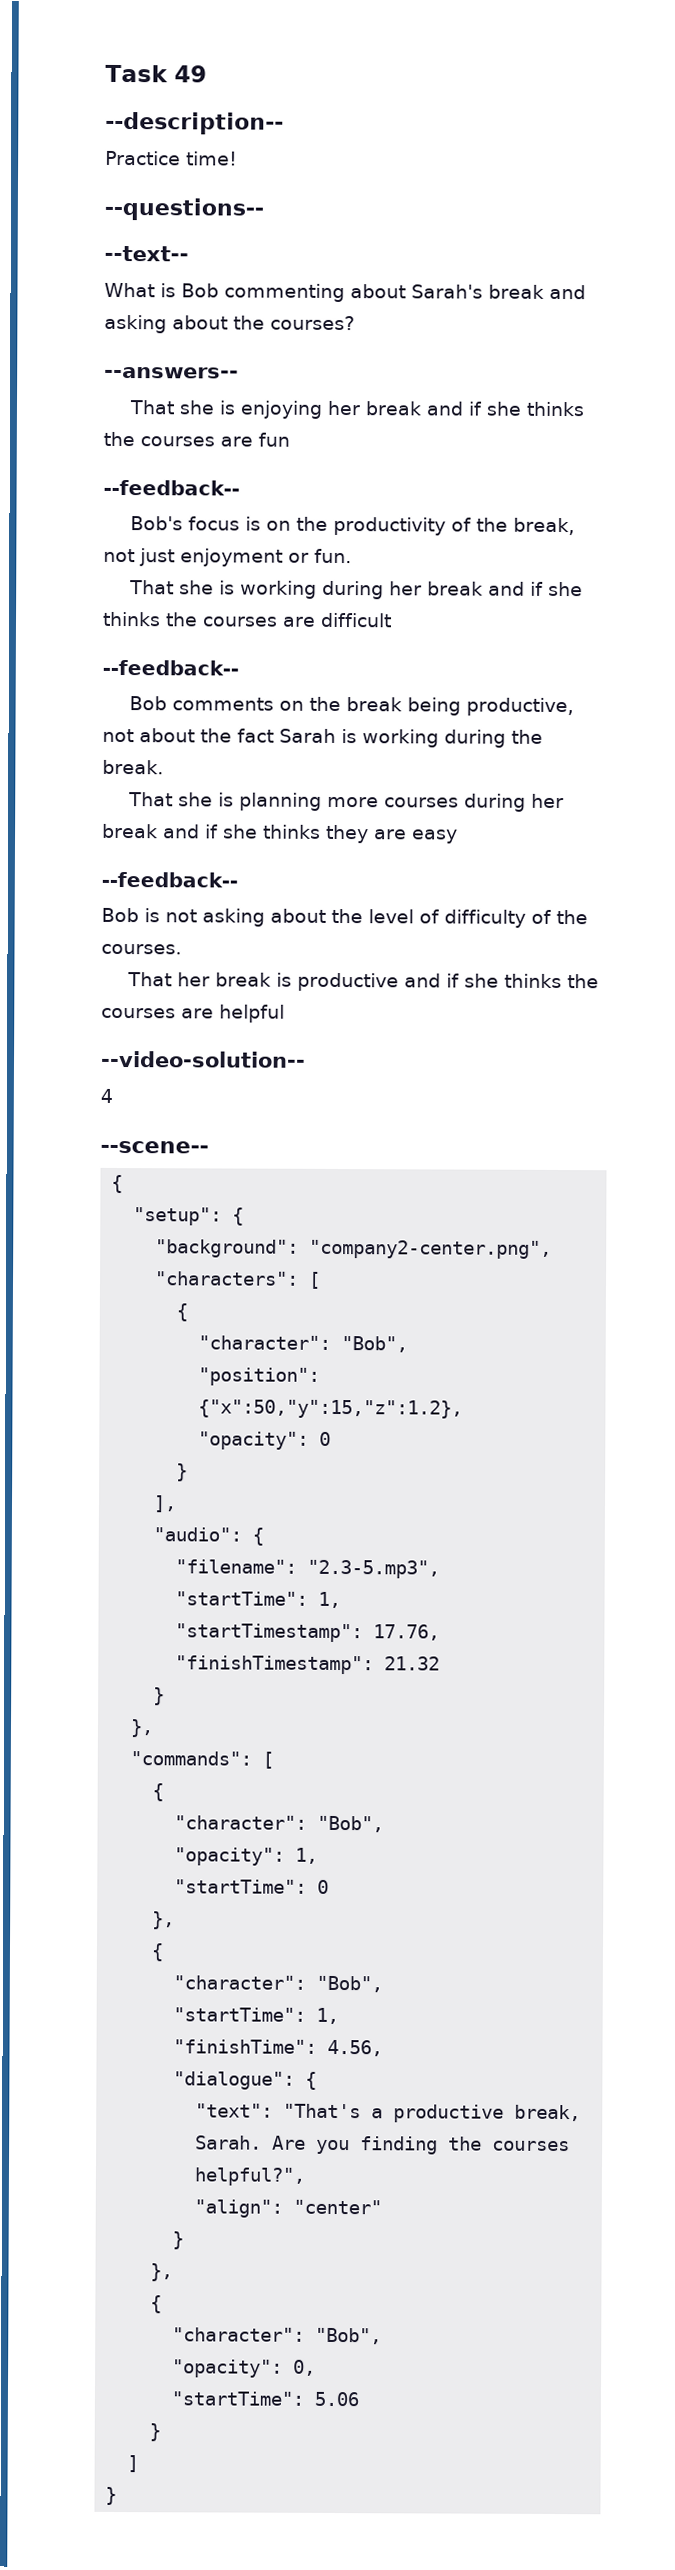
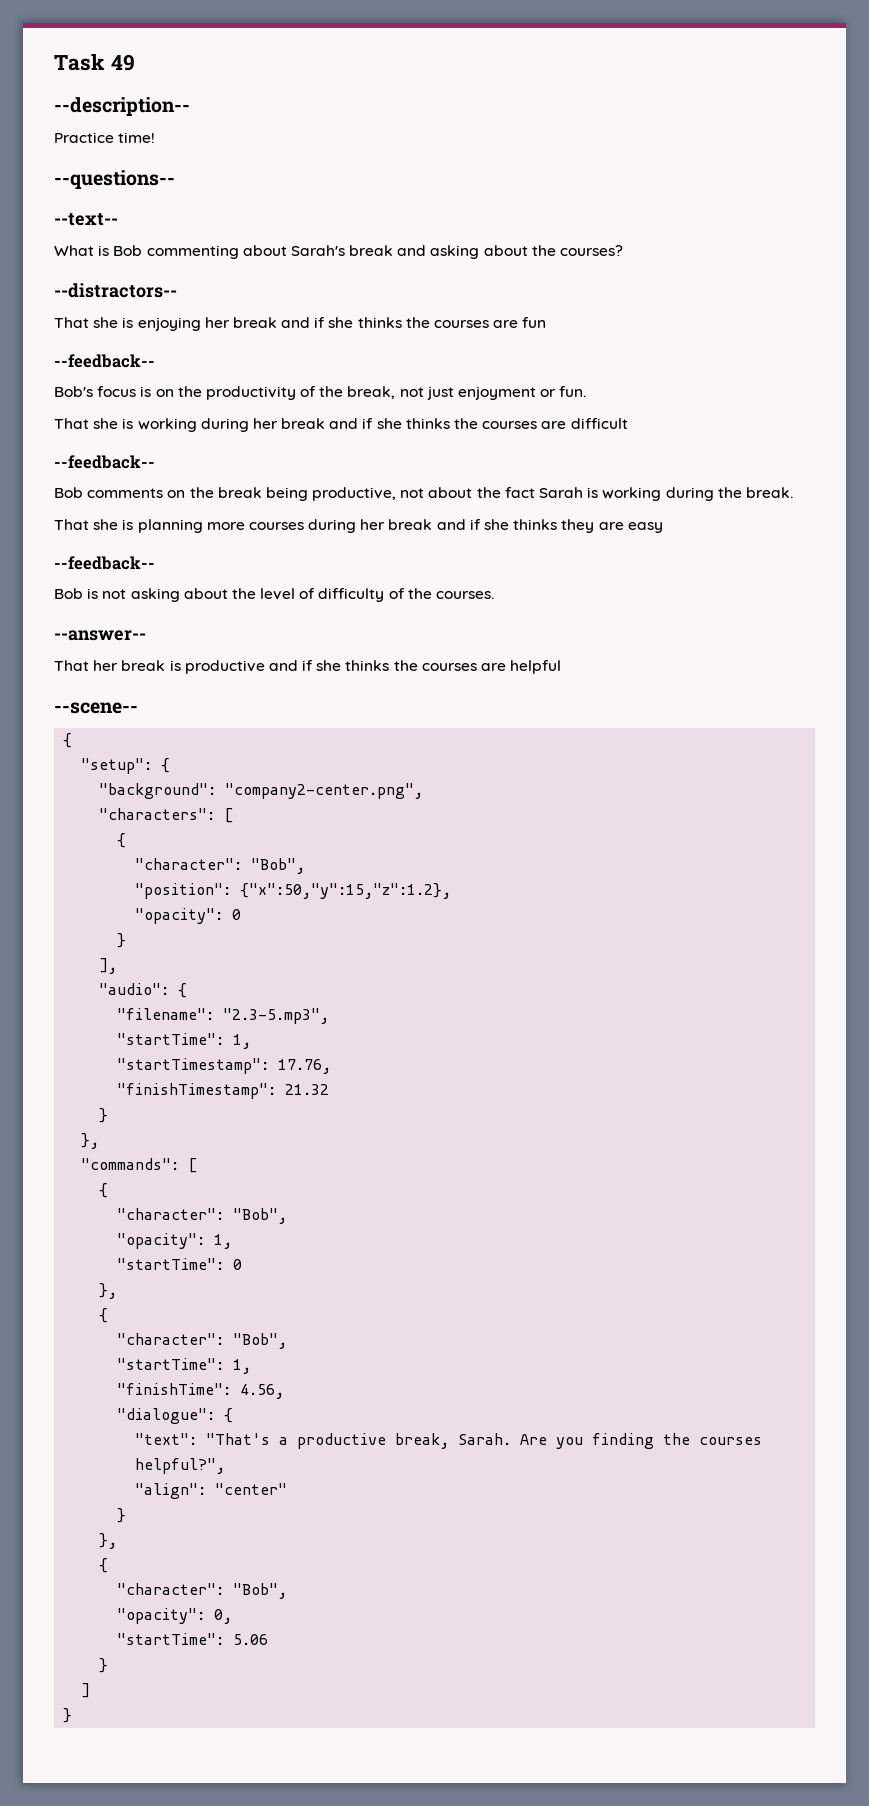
[104,366,239,379] --answers-- -> [54,283,177,298] --distractors--
(182, 949) none -> [54,630,146,641] // --answer--
[100,1050,306,1068] [100,1088,113,1103] // --video-solution-- // 4 -> (562, 667) none

